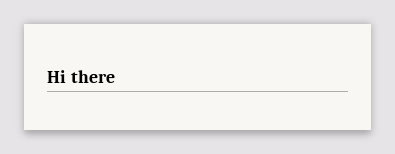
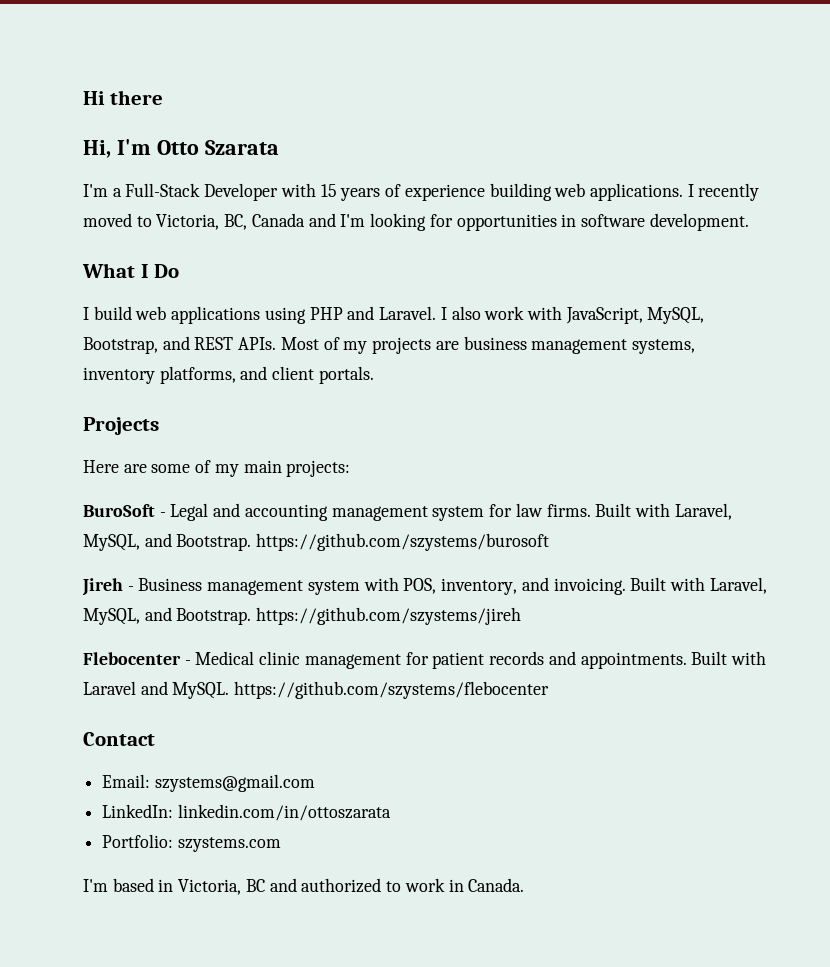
(115, 76) none -> [83,139,279,158] [83,183,760,201] [83,213,749,231] [82,263,180,278] [83,306,705,324] [83,336,695,354] [83,366,374,384] [83,417,159,435] [83,460,351,477] [83,503,732,521] [83,533,550,551] [82,577,767,596] [83,607,522,625] [83,651,766,669] [83,681,550,699] [83,732,155,746] [102,774,315,792] [102,804,391,821] [102,834,281,852] [83,878,525,895] // Hi, I'm Otto Szarata // I'm a Full-Stack Developer with 15 years of experience building web applications. I recently moved to Victoria, BC, Canada and I'm looking for opportunities in software development. // What I Do // I build web applications using PHP and Laravel. I also work with JavaScript, MySQL, Bootstrap, and REST APIs. Most of my projects are business management systems, inventory platforms, and client portals. // Projects // Here are some of my main projects: // BuroSoft - Legal and accounting management system for law firms. Built with Laravel, MySQL, and Bootstrap. https://github.com/szystems/burosoft // Jireh - Business management system with POS, inventory, and invoicing. Built with Laravel, MySQL, and Bootstrap. https://github.com/szystems/jireh // Flebocenter - Medical clinic management for patient records and appointments. Built with Laravel and MySQL. https://github.com/szystems/flebocenter // Contact // Email: szystems@gmail.com // LinkedIn: linkedin.com/in/ottoszarata // Portfolio: szystems.com // I'm based in Victoria, BC and authorized to work in Canada.

